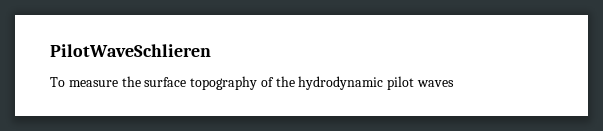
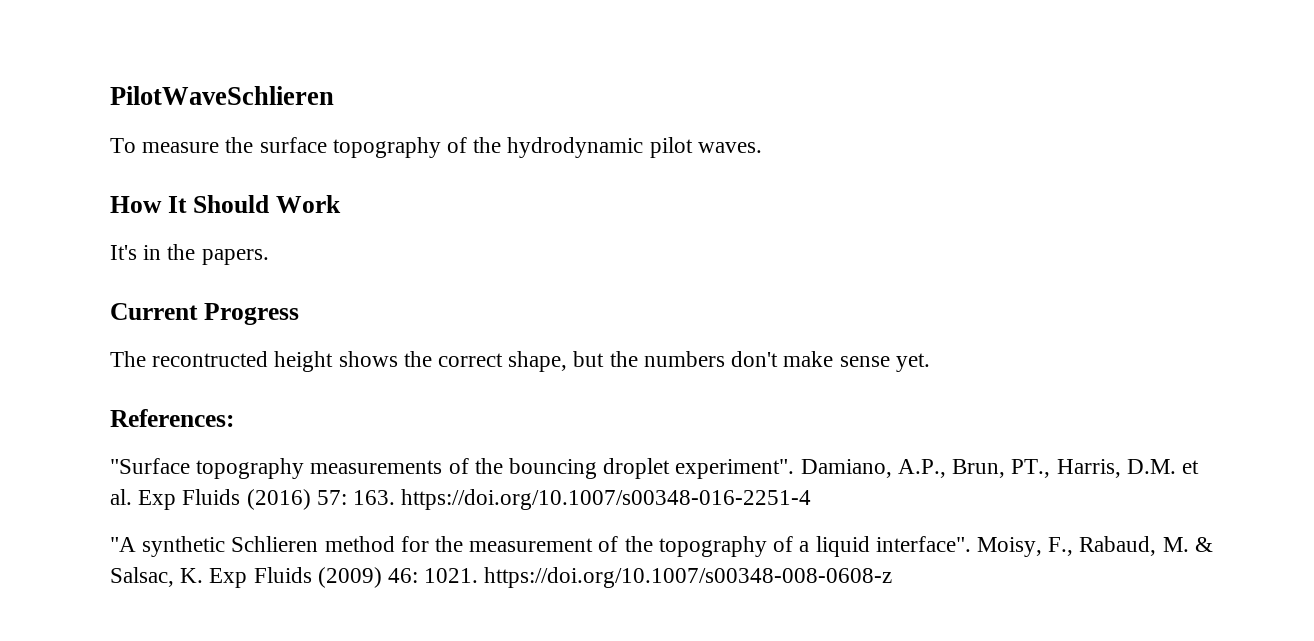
[417,80,455,87] waves -> [697,142,762,153] [110,195,341,213] [110,244,269,265] [110,303,299,325] [110,351,930,372] [110,409,234,427] [110,458,1199,479] [110,489,812,510] [110,536,1213,557] [110,567,893,588] waves. // How It Should Work // It's in the papers. // Current Progress // The recontructed height shows the correct shape, but the numbers don't make sense yet. // References: // "Surface topography measurements of the bouncing droplet experiment". Damiano, A.P., Brun, PT., Harris, D.M. et al. Exp Fluids (2016) 57: 163. https://doi.org/10.1007/s00348-016-2251-4 // "A synthetic Schlieren method for the measurement of the topography of a liquid interface". Moisy, F., Rabaud, M. & Salsac, K. Exp Fluids (2009) 46: 1021. https://doi.org/10.1007/s00348-008-0608-z

